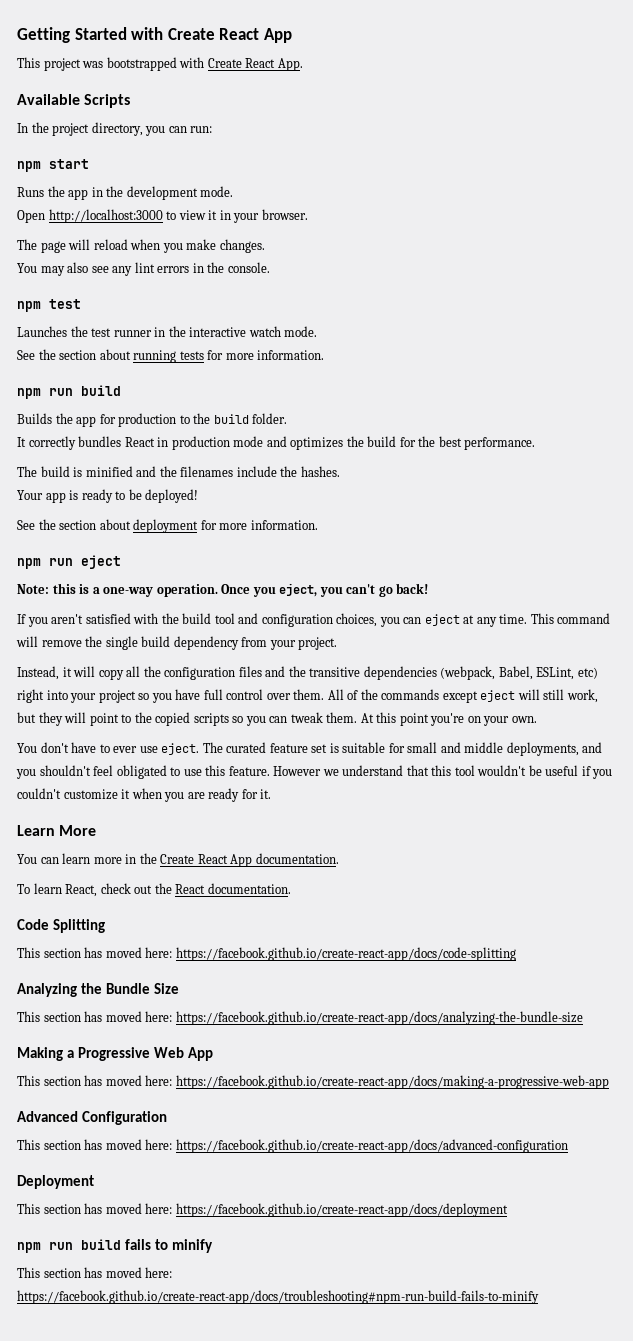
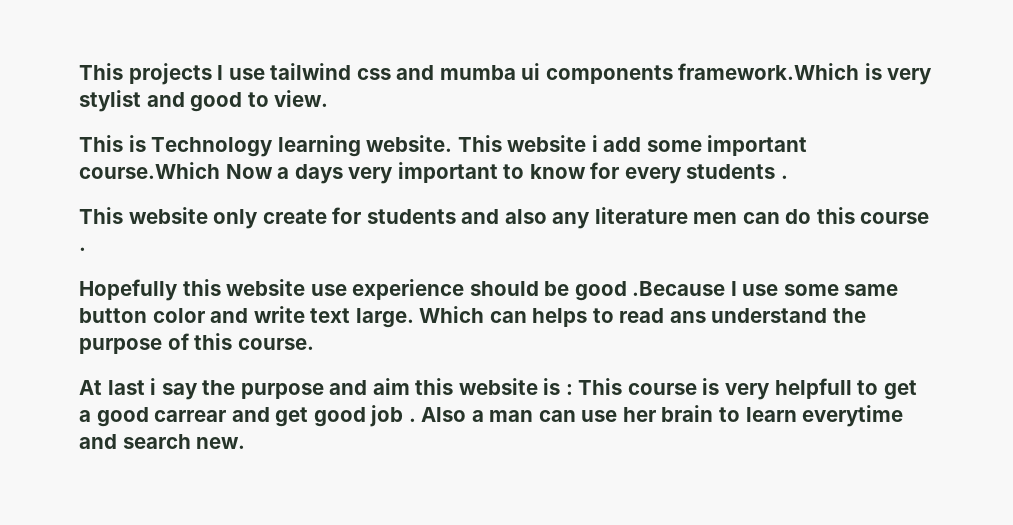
[17,27,292,43] [17,57,303,71] [17,94,131,108] [17,122,213,136] [17,159,89,172] [17,186,234,200] [17,209,308,223] [17,239,265,253] [17,262,270,276] [17,299,81,312] [17,326,318,337] [17,349,325,363] [17,385,121,399] [17,413,288,427] [17,436,536,450] [17,466,340,477] [17,489,199,503] [17,519,318,533] [17,555,121,569] [17,583,429,597] [17,613,611,627] [16,636,338,650] [17,666,598,680] [17,689,598,703] [17,712,537,726] [17,742,603,756] [16,765,613,779] [17,788,272,802] [17,825,97,836] [17,853,339,867] [17,883,291,897] [17,919,105,933] [17,947,516,961] [17,983,179,997] [17,1011,583,1025] [17,1047,213,1061] [17,1075,609,1089] [17,1111,167,1125] [17,1139,568,1153] [17,1175,94,1189] [17,1203,508,1217] [17,1239,213,1253] [17,1267,173,1278] [17,1290,539,1304] Getting Started with Create React App // This project was bootstrapped with Create React App. // Available Scripts // In the project directory, you can run: // npm start // Runs the app in the development mode. // Open http://localhost:3000 to view it in your browser. // The page will reload when you make changes. // You may also see any lint errors in the console. // npm test // Launches the test runner in the interactive watch mode. // See the section about running tests for more information. // npm run build // Builds the app for production to the build folder. // It correctly bundles React in production mode and optimizes the build for the best performance. // The build is minified and the filenames include the hashes. // Your app is ready to be deployed! // See the section about deployment for more information. // npm run eject // Note: this is a one-way operation. Once you eject, you can't go back! // If you aren't satisfied with the build tool and configuration choices, you can eject at any time. This command will remove the single build dependency from your project. // Instead, it will copy all the configuration files and the transitive dependencies (webpack, Babel, ESLint, etc) right into your project so you have full control over them. All of the commands except eject will still work, but they will point to the copied scripts so you can tweak them. At this point you're on your own. // You don't have to ever use eject. The curated feature set is suitable for small and middle deployments, and you shouldn't feel obligated to use this feature. However we understand that this tool wouldn't be useful if you couldn't customize it when you are ready for it. // Learn More // You can learn more in the Create React App documentation. // To learn React, check out the React documentation. // Code Splitting // This section has moved here: https://facebook.github.io/create-react-app/docs/code-splitting // Analyzing the Bundle Size // This section has moved here: https://facebook.github.io/create-react-app/docs/analyzing-the-bundle-size // Making a Progressive Web App // This section has moved here: https://facebook.github.io/create-react-app/docs/making-a-progressive-web-app // Advanced Configuration // This section has moved here: https://facebook.github.io/create-react-app/docs/advanced-configuration // Deployment // This section has moved here: https://facebook.github.io/create-react-app/docs/deployment // npm run build fails to minify // This section has moved here: https://facebook.github.io/create-react-app/docs/troubleshooting#npm-run-build-fails-to-minify -> [79,63,933,85] [79,90,329,112] [79,135,808,157] [79,162,788,184] [79,207,930,229] [79,247,86,251] [79,279,899,301] [79,306,866,328] [79,333,314,354] [79,378,917,400] [79,405,904,427] [79,434,246,449] This projects I use tailwind css and mumba ui components framework.Which is very stylist and good to view. // This is Technology learning website. This website i add some important course.Which Now a days very important to know for every students . // This website only create for students and also any literature men can do this course . // Hopefully this website use experience should be good .Because I use some same button color and write text large. Which can helps to read ans understand the purpose of this course. // At last i say the purpose and aim this website is : This course is very helpfull to get a good carrear and get good job . Also a man can use her brain to learn everytime and search new.

